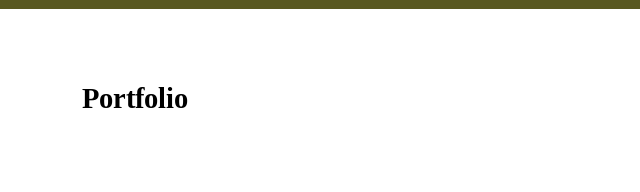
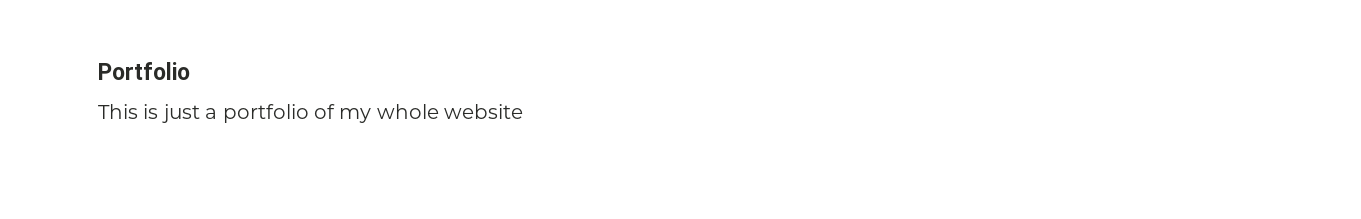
(188, 97) none -> [98,104,524,123] // This is just a portfolio of my whole website

